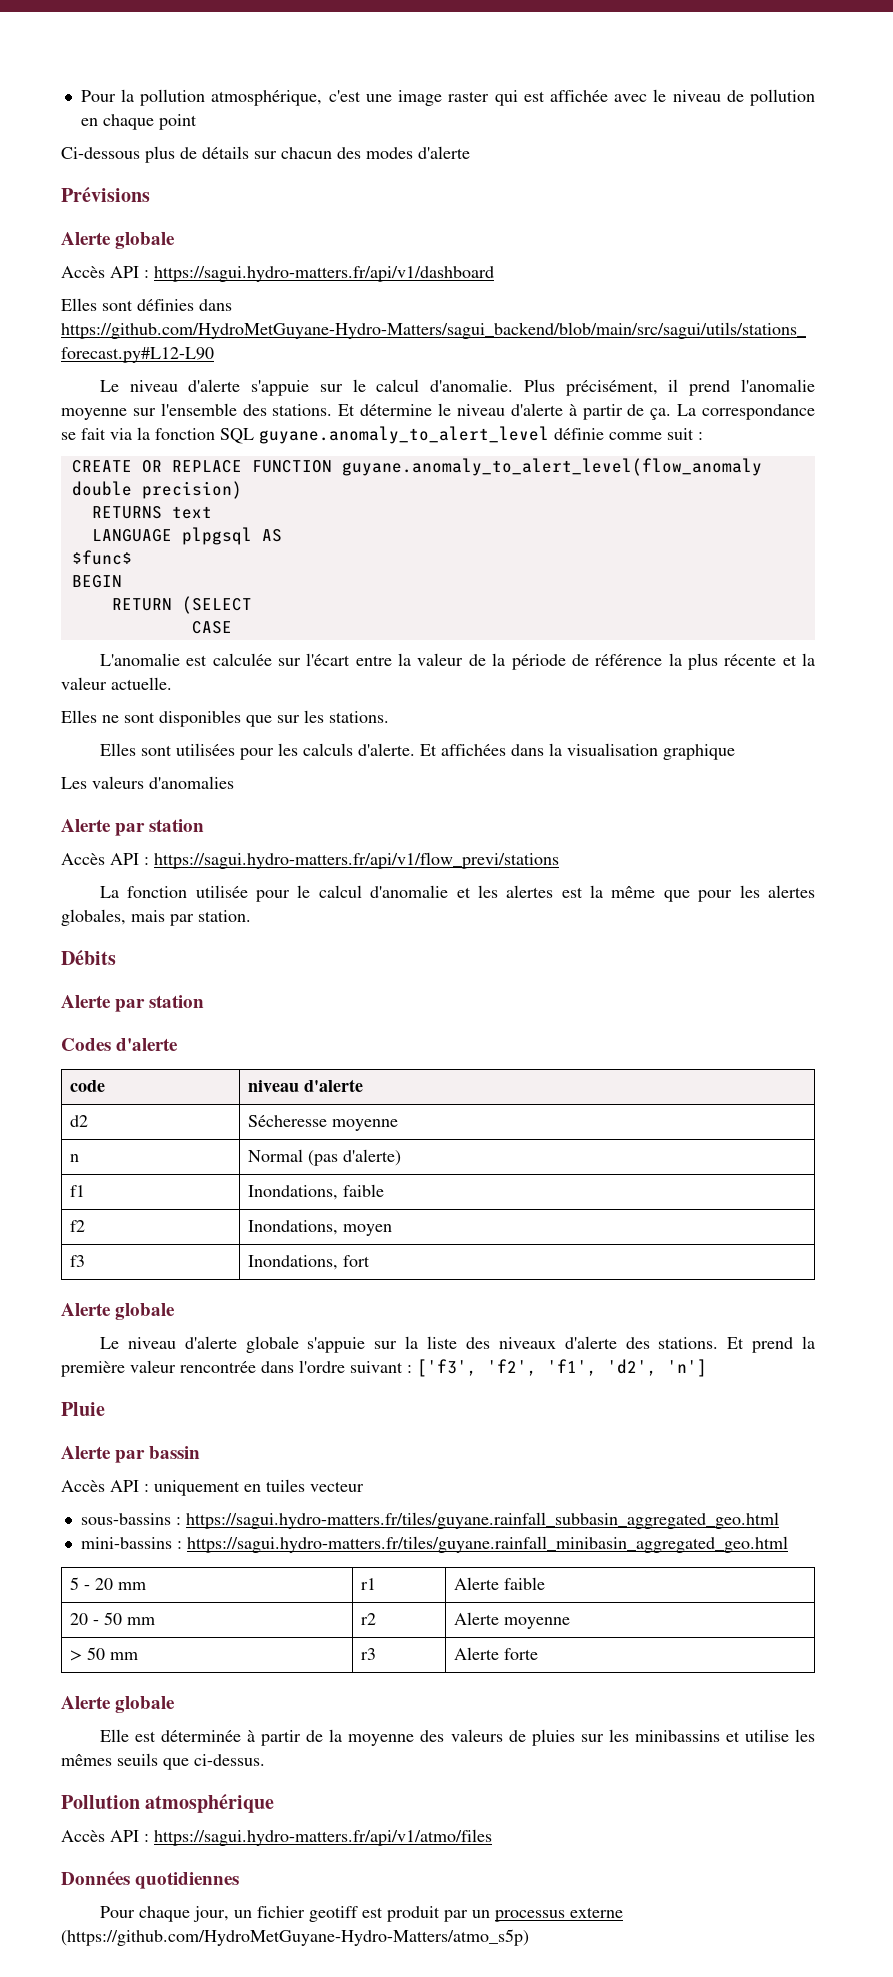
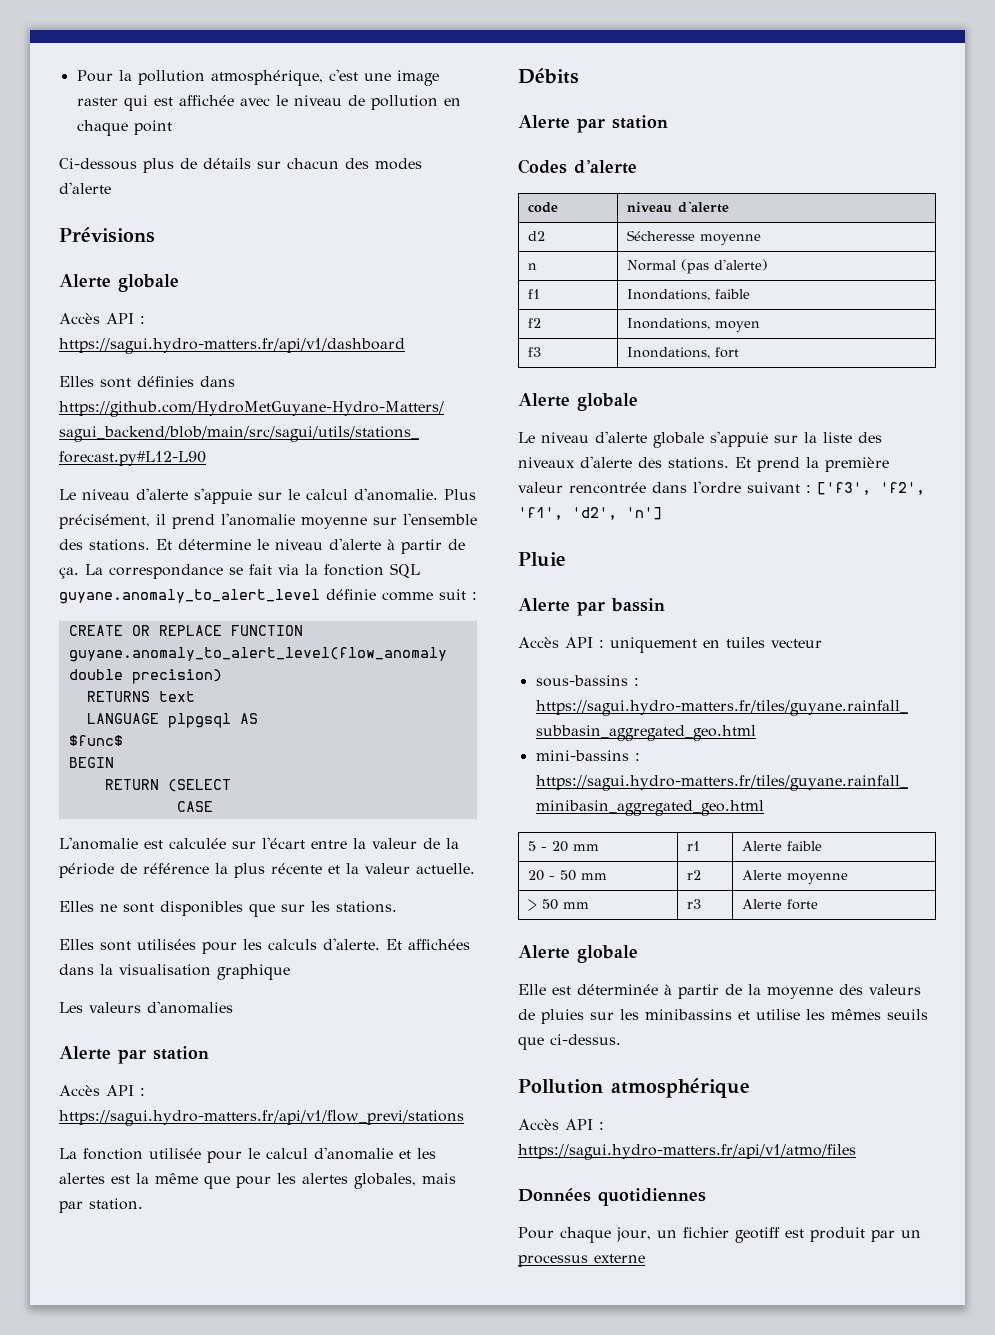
[61,1929,529,1946] (https://github.com/HydroMetGuyane-Hydro-Matters/atmo_s5p) -> (645, 1258) none

